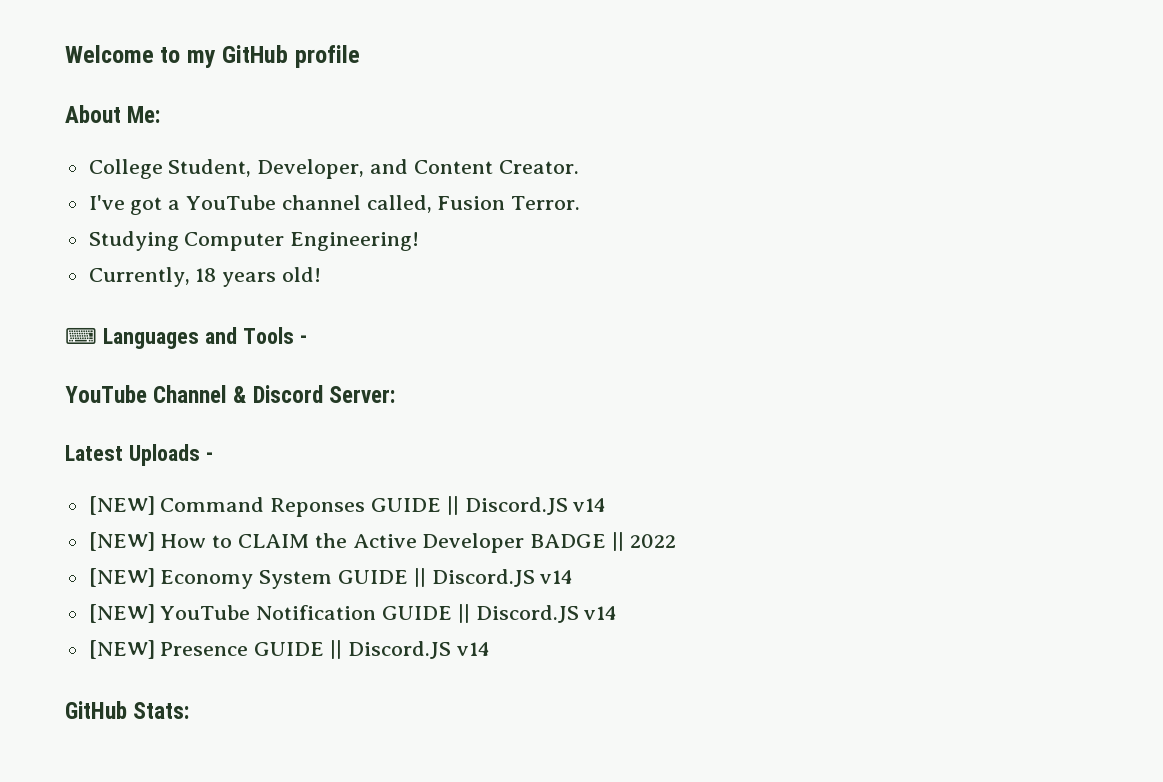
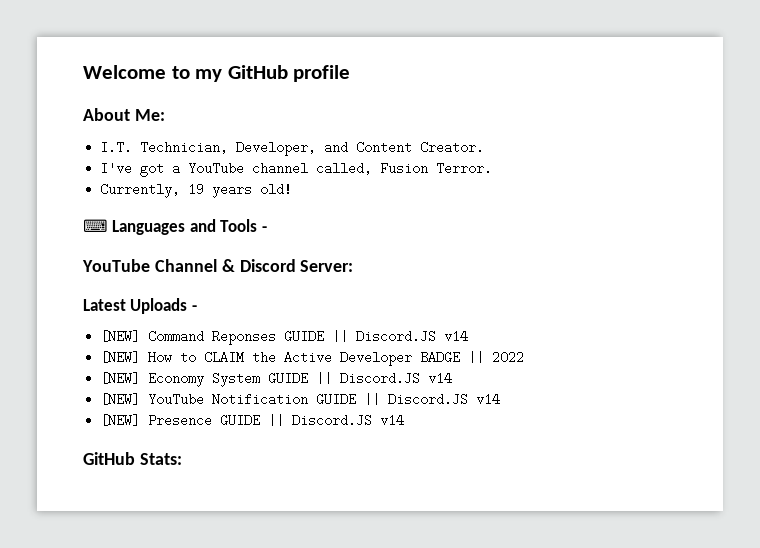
[88,159,252,179] College Student, -> [100,141,229,154] I.T. Technician,
[88,231,420,251] // Studying Computer Engineering! -> (493, 168) none
[195,268,217,282] 18 -> [188,183,205,196] 19

